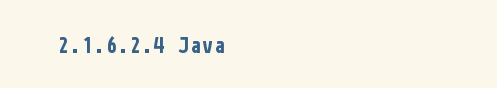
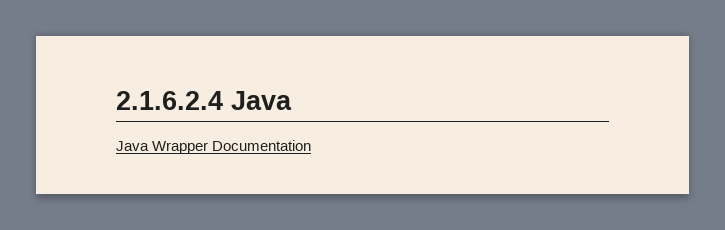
(225, 45) none -> [116,140,312,154] // Java Wrapper Documentation

